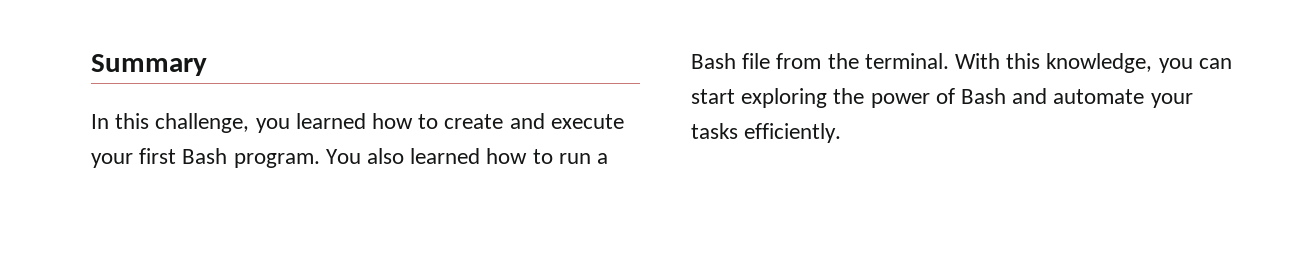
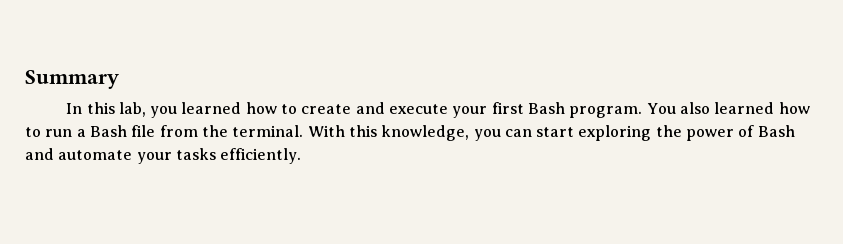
[155,113,250,133] challenge, -> [118,102,146,117] lab,

